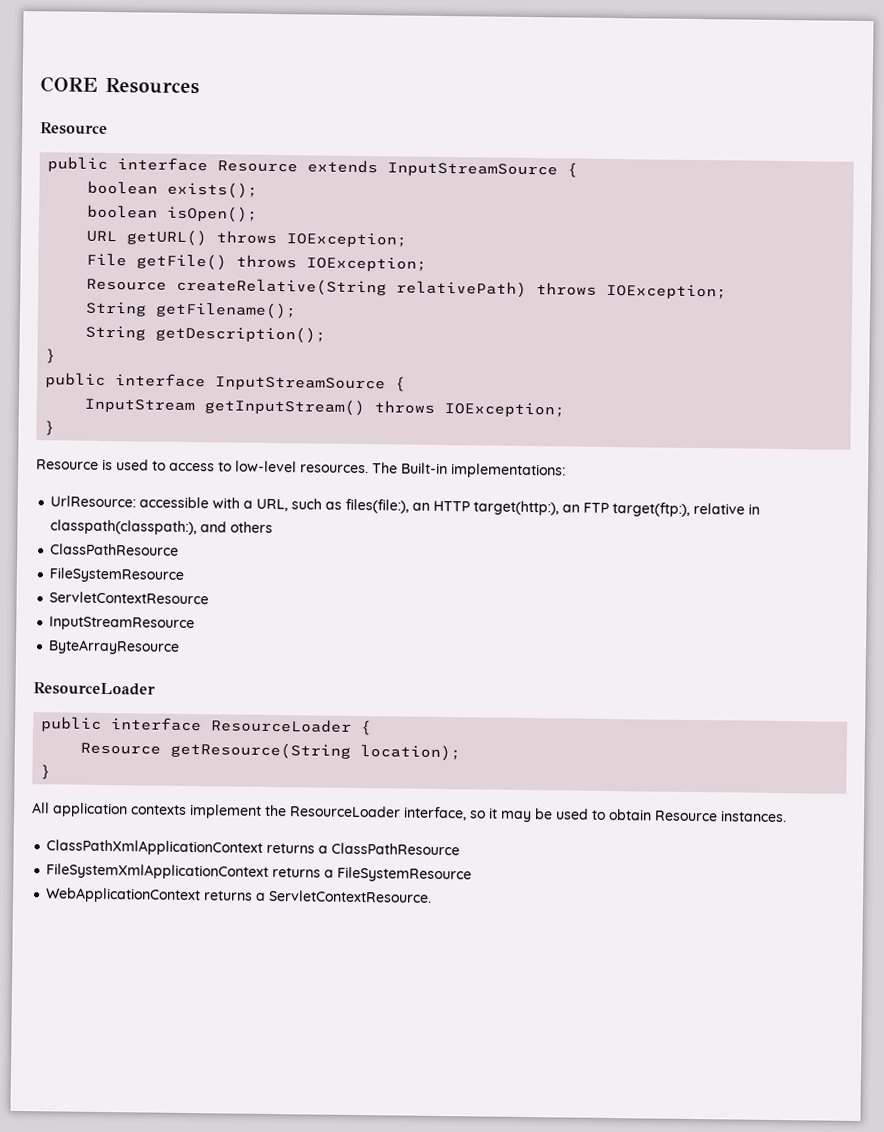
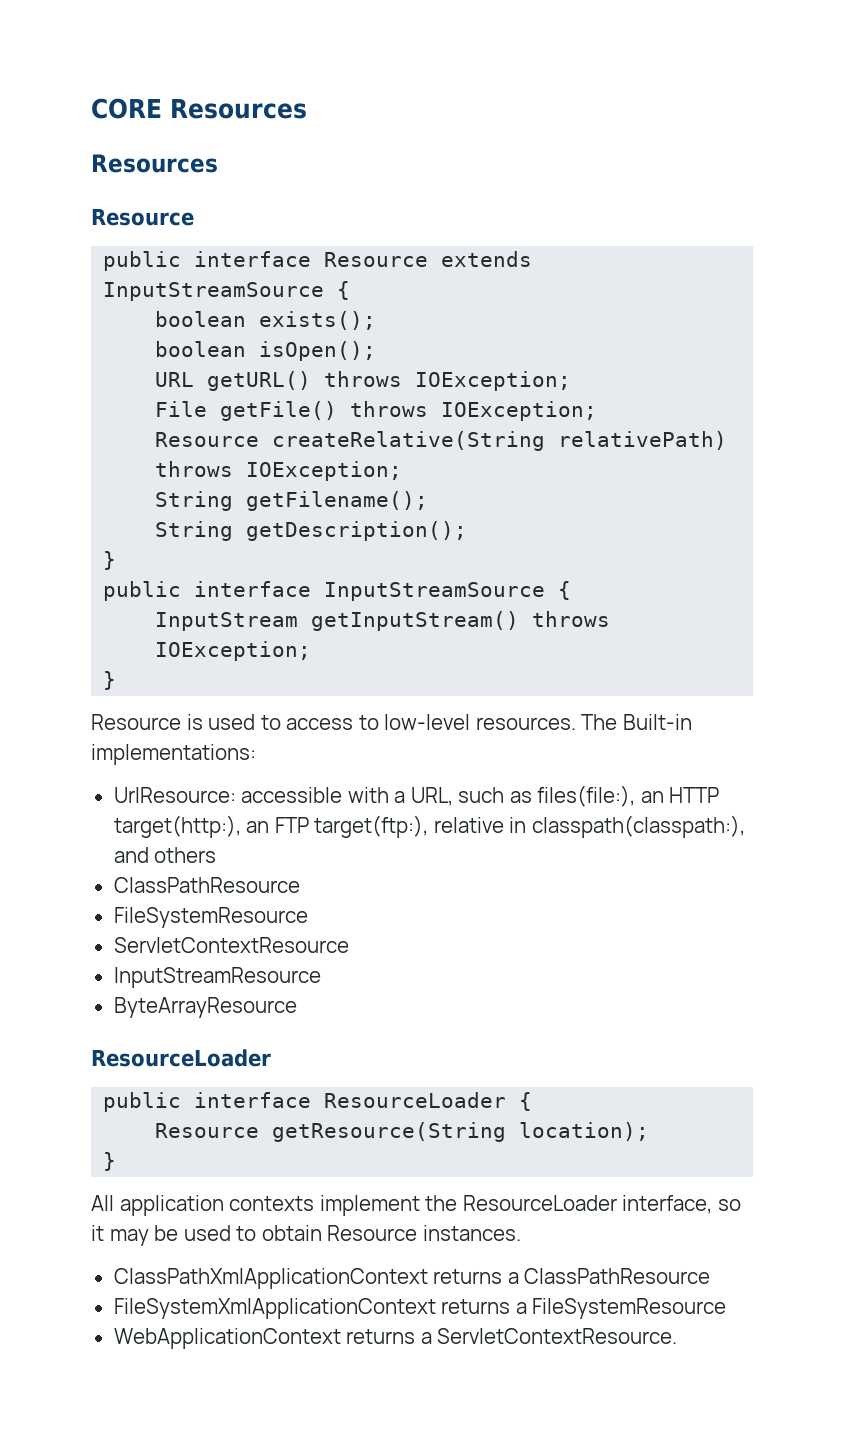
(200, 86) none -> [91,154,218,173] // Resources

